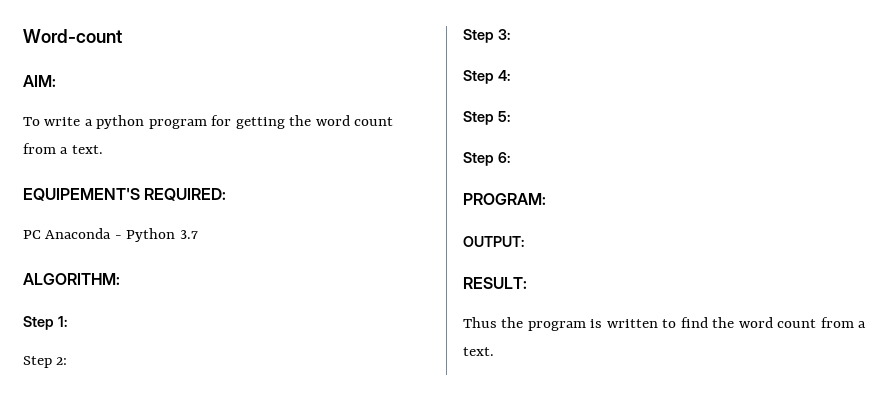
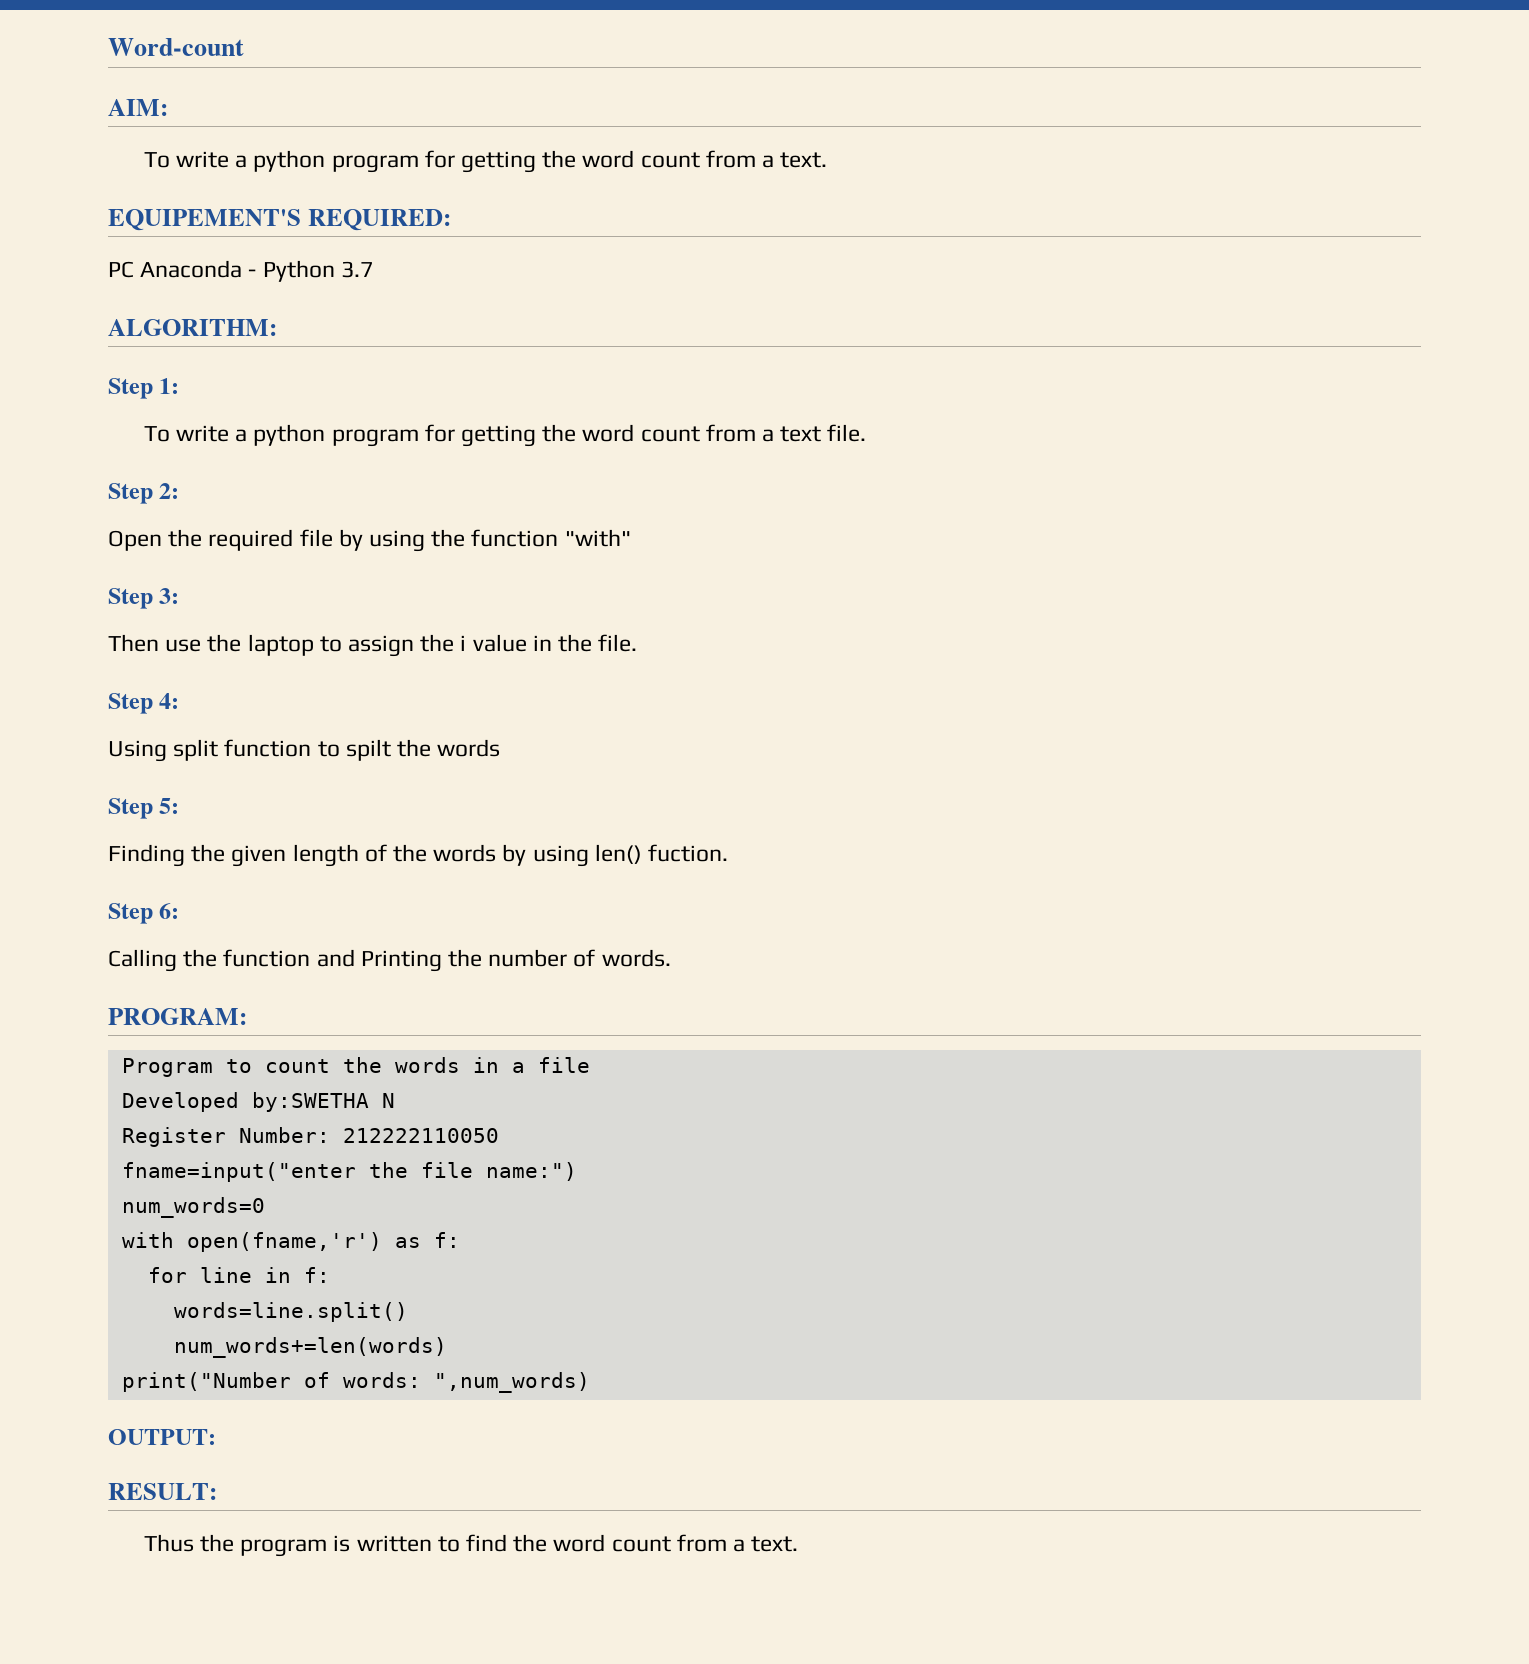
[23,356,68,368] [463,29,510,43] [463,70,510,84] [463,111,510,125] [463,152,510,166] [463,193,546,205] Step 2: // Step 3: // Step 4: // Step 5: // Step 6: // PROGRAM: -> [143,424,867,447] [108,483,180,504] [108,529,631,552] [108,588,180,609] [108,634,638,657] [108,693,180,714] [108,739,501,762] [108,798,180,819] [108,844,729,867] [108,903,180,924] [108,949,671,972] [108,1008,247,1025] [121,1057,590,1077] [121,1092,395,1112] [121,1127,499,1147] [121,1162,577,1182] [121,1197,265,1218] [121,1232,460,1252] [147,1267,330,1283] [173,1302,408,1322] [173,1337,447,1358] [121,1372,590,1393] To write a python program for getting the word count from a text file. // Step 2: // Open the required file by using the function "with" // Step 3: // Then use the laptop to assign the i value in the file. // Step 4: // Using split function to spilt the words // Step 5: // Finding the given length of the words by using len() fuction. // Step 6: // Calling the function and Printing the number of words. // PROGRAM: // Program to count the words in a file // Developed by:SWETHA N // Register Number: 212222110050 // fname=input("enter the file name:") // num_words=0 // with open(fname,'r') as f: // for line in f: // words=line.split() // num_words+=len(words) // print("Number of words: ",num_words)

